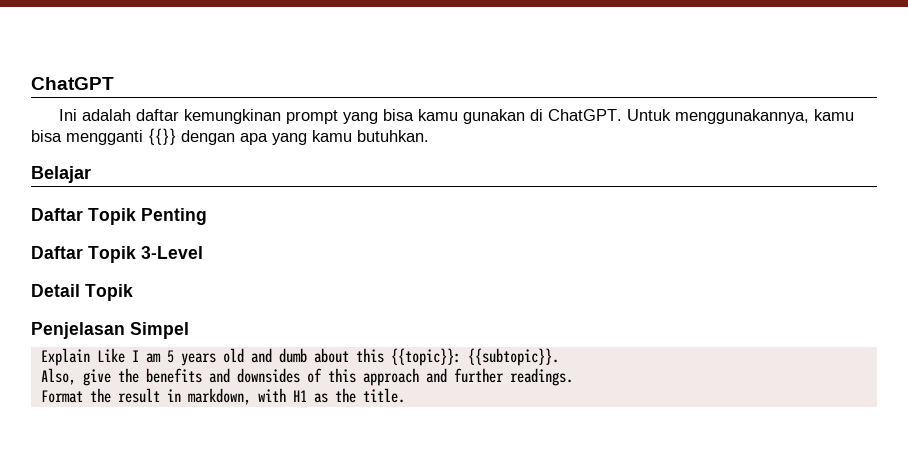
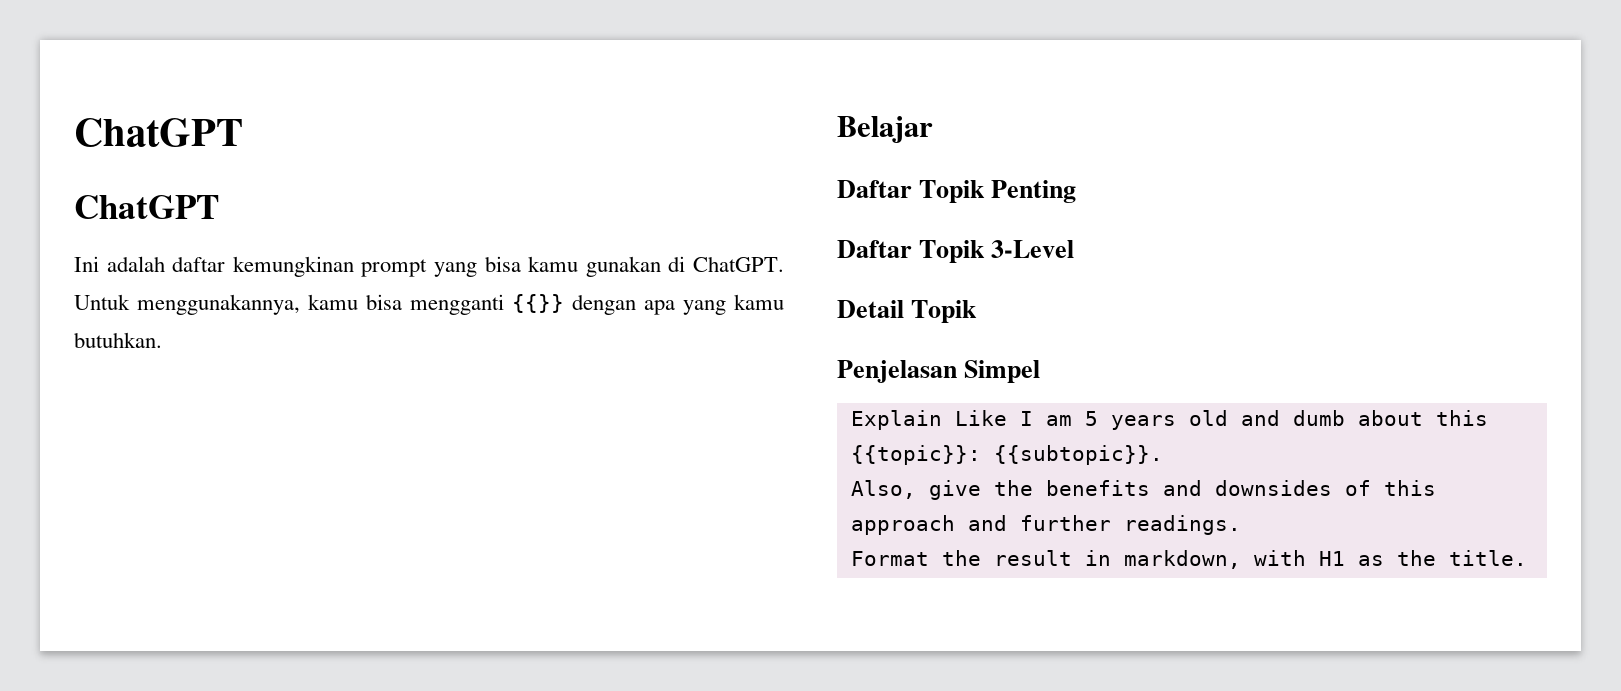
[31,77,114,90] ChatGPT -> [74,118,243,147] [74,195,219,219] ChatGPT // ChatGPT

